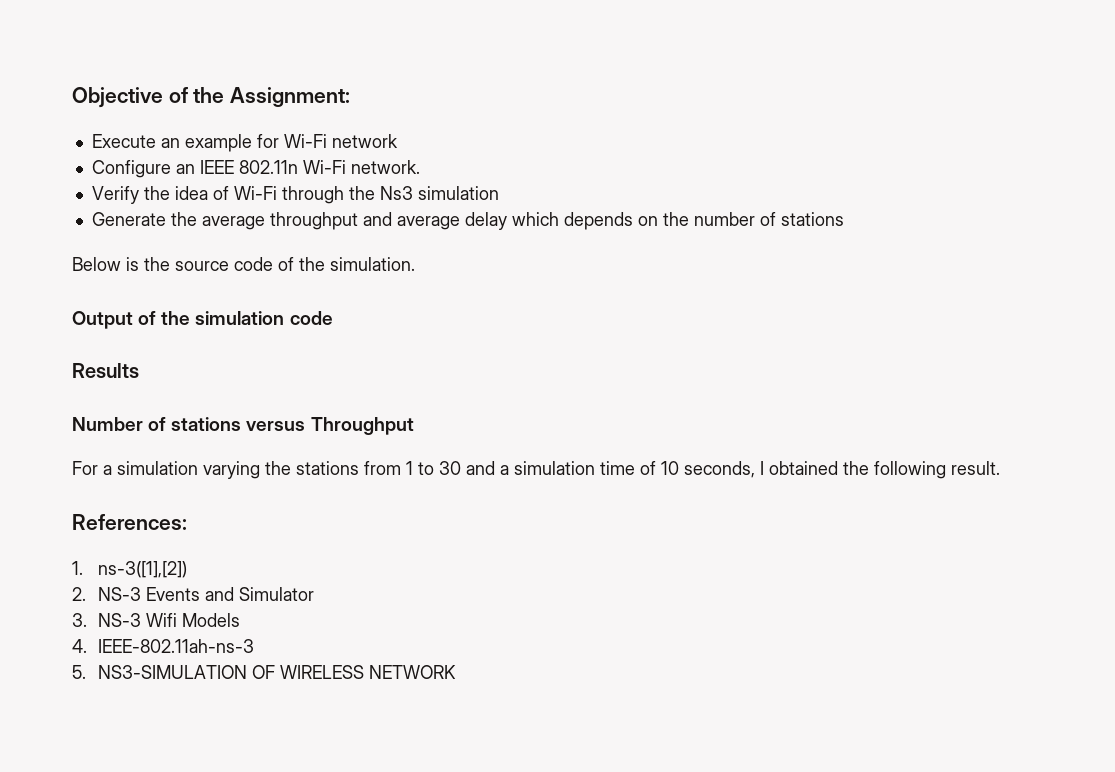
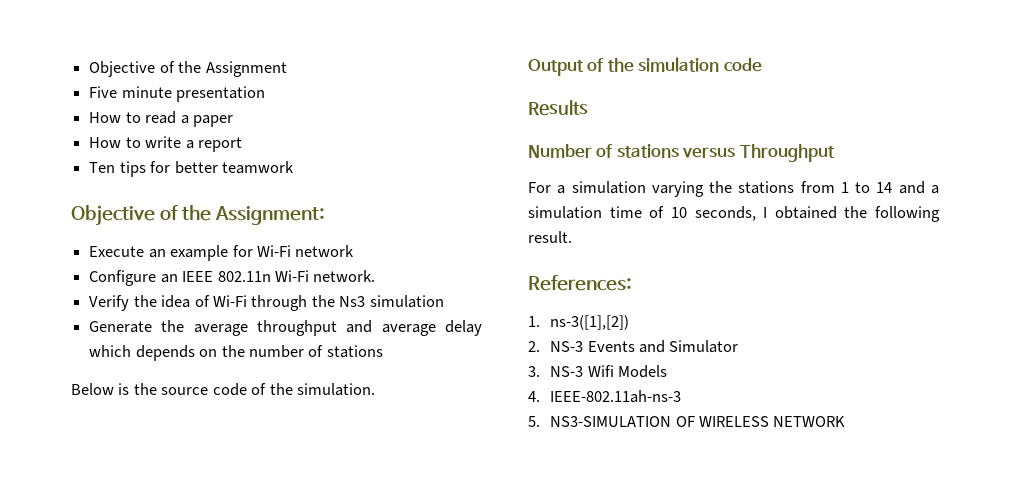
[72,87,225,108] Objective of the -> [89,61,287,77] [89,86,266,102] [89,111,233,127] [89,136,242,152] [89,161,294,177] [71,205,212,226] Objective of the Assignment // Five minute presentation // How to read a paper // How to write a report // Ten tips for better teamwork // Objective of the
[439,461,461,475] 30 -> [876,182,893,193] 14

